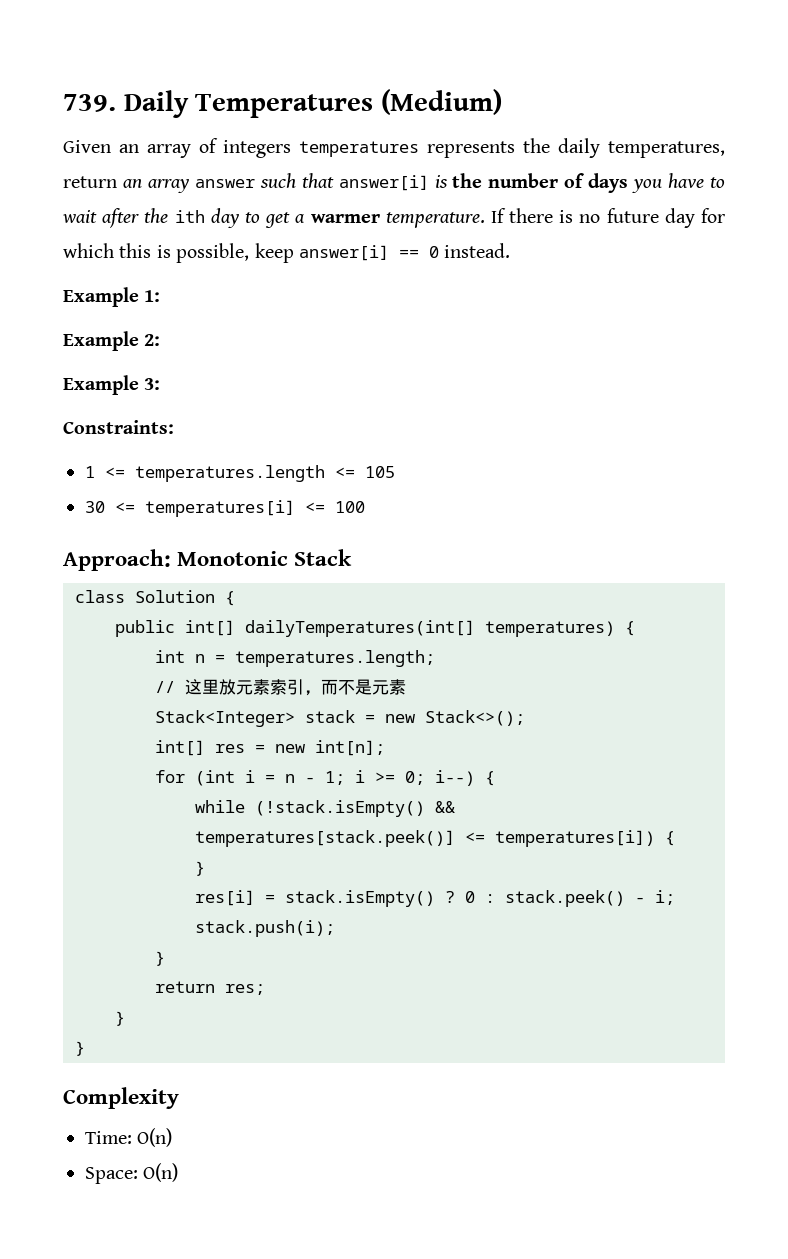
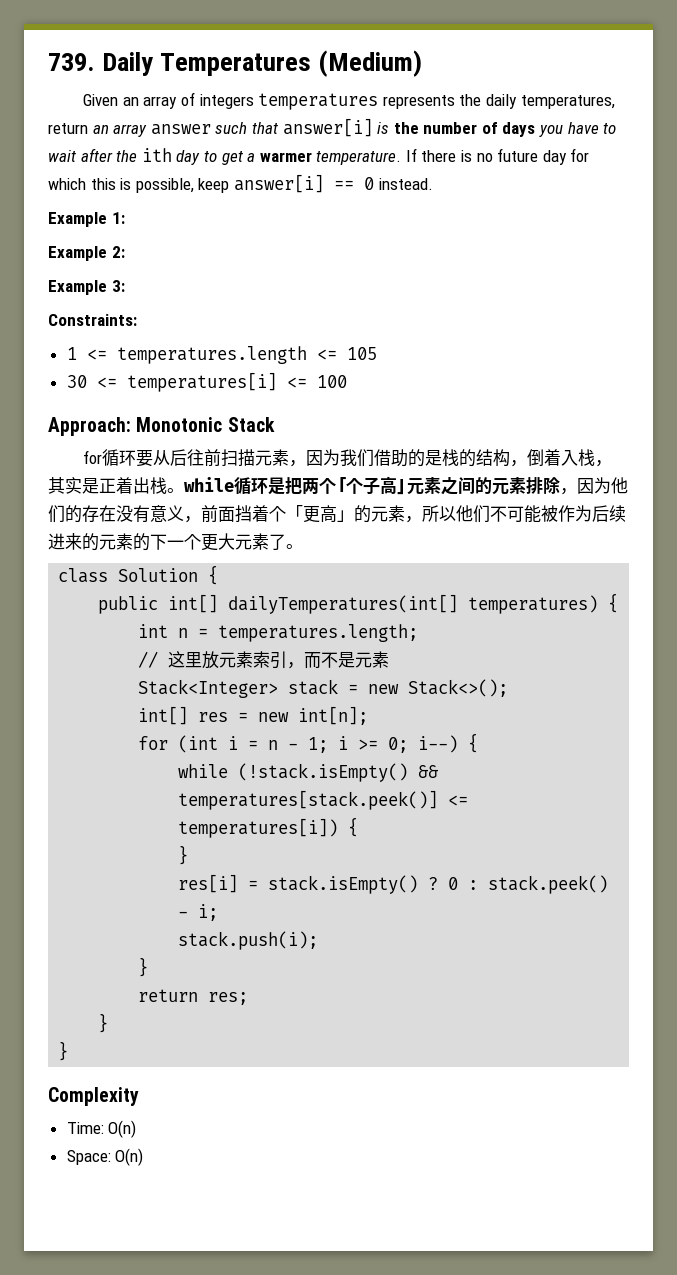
(353, 557) none -> [83,449,613,467] [48,476,628,495] [48,505,626,523] [48,533,303,551] // for循环要从后往前扫描元素，因为我们借助的是栈的结构，倒着入栈，其实是正着出栈。while循环是把两个「个子高」元素之间的元素排除，因为他们的存在没有意义，前面挡着个「更高」的元素，所以他们不可能被作为后续进来的元素的下一个更大元素了。

